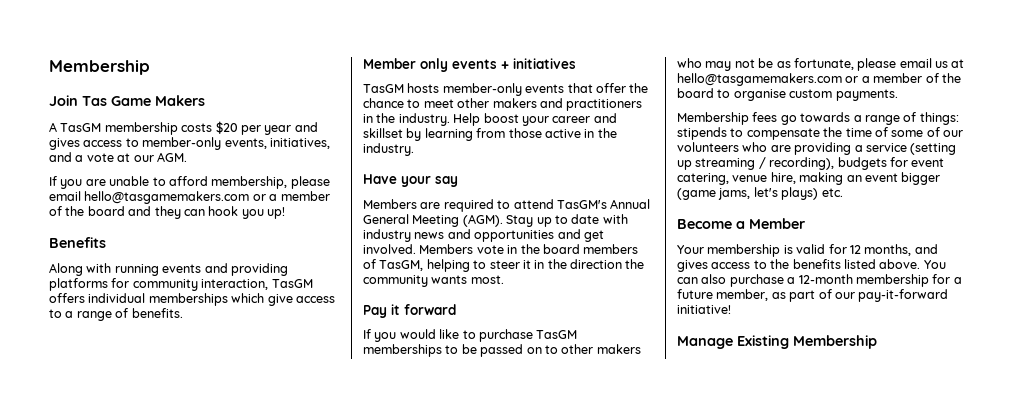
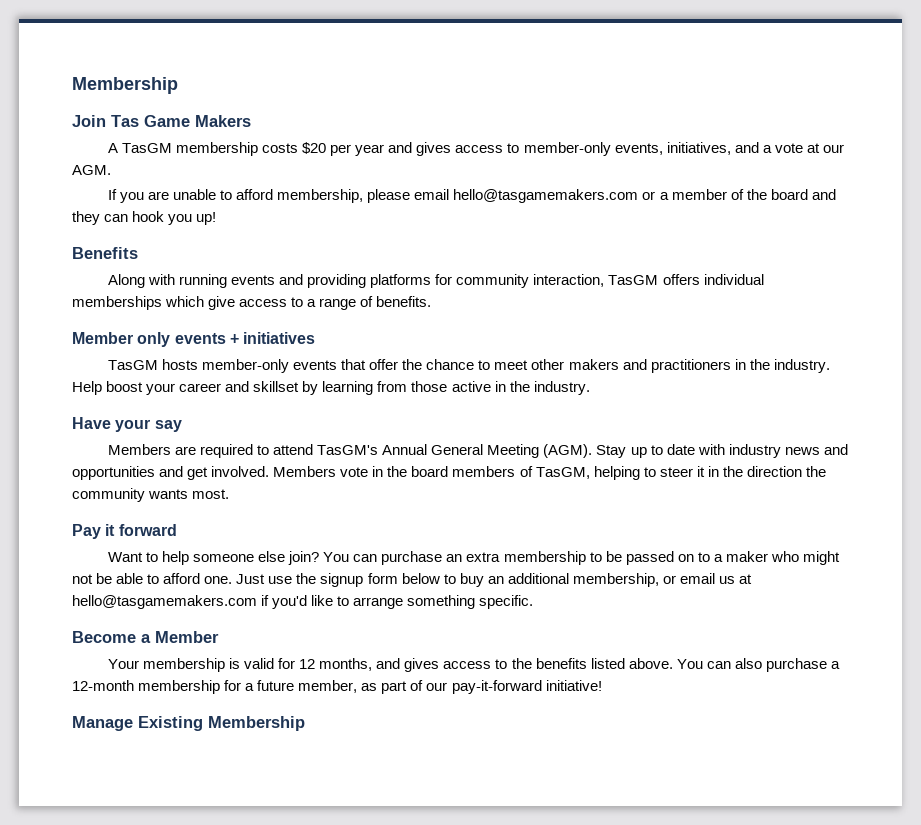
[363,329,578,342] [363,344,442,357] If you would like to purchase TasGM memberships -> [107,551,586,565] Want to help someone else join? You can purchase an extra membership
[561,344,641,354] [677,58,965,71] [677,73,961,86] [677,88,898,101] [677,112,959,125] [677,127,963,140] [677,142,957,155] [677,157,945,170] [677,172,941,185] [677,187,843,200] other makers who may not be as fortunate, please email us at hello@tasgamemakers.com or a member of the board to organise custom payments. // Membership fees go towards a range of things: stipends to compensate the time of some of our volunteers who are providing a service (setting up streaming / recording), budgets for event catering, venue hire, making an event bigger (game jams, let's plays) etc. -> [713,551,840,565] [72,573,752,587] [72,595,534,609] a maker who might not be able to afford one. Just use the signup form below to buy an additional membership, or email us at hello@tasgamemakers.com if you'd like to arrange something specific.

